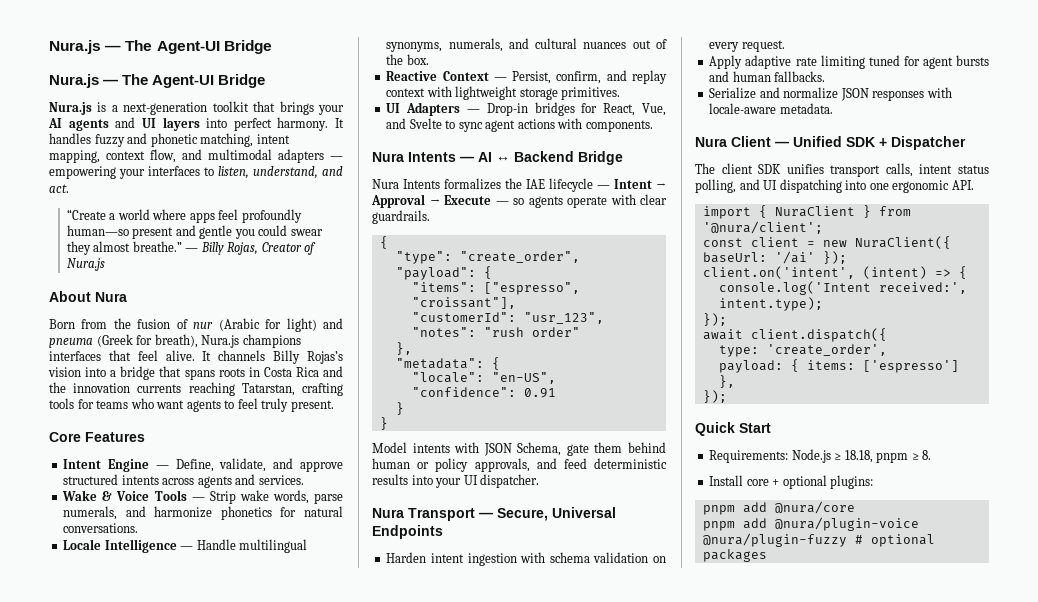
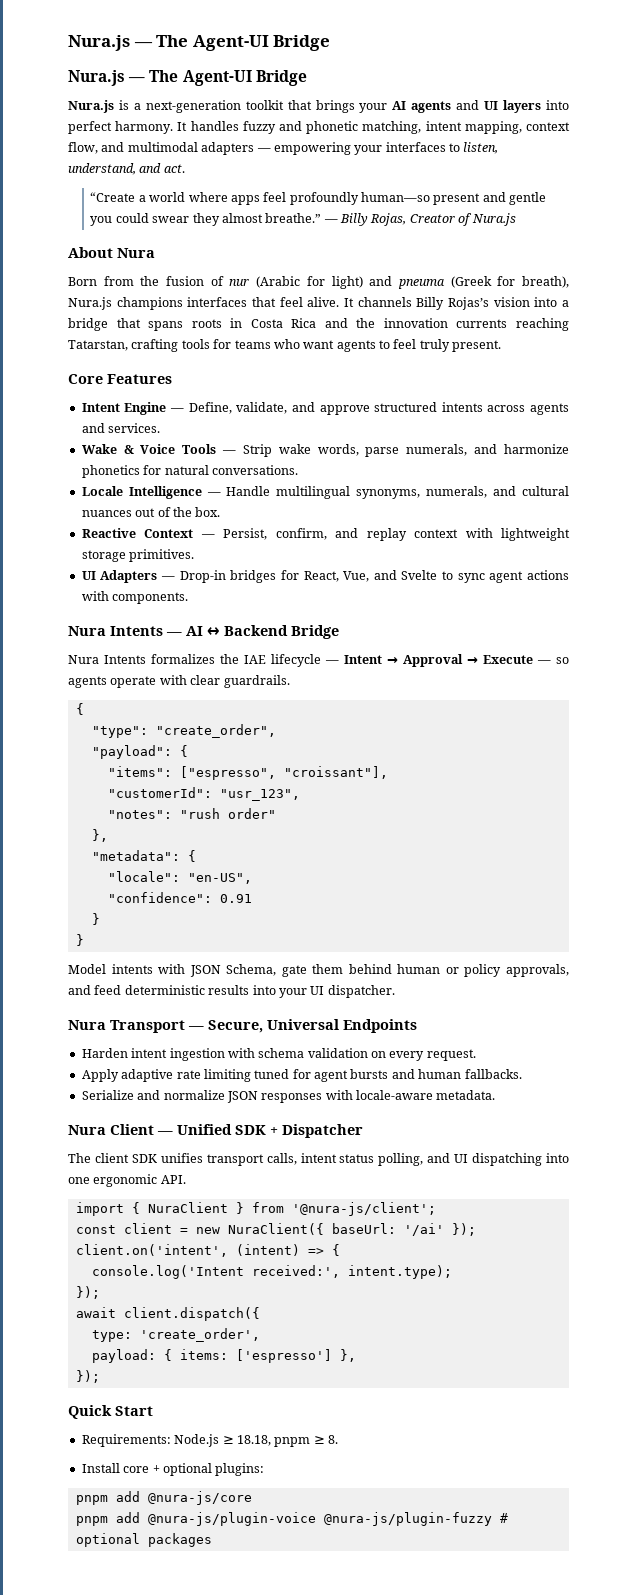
[702,221,823,234] '@nura/client'; -> [291,1202,436,1216] '@nura-js/client';
[774,501,855,514] [702,517,919,531] [702,533,847,547] @nura/core // pnpm add @nura/plugin-voice @nura/plugin-fuzzy -> [147,1491,252,1505] [75,1512,492,1526] @nura-js/core // pnpm add @nura-js/plugin-voice @nura-js/plugin-fuzzy

